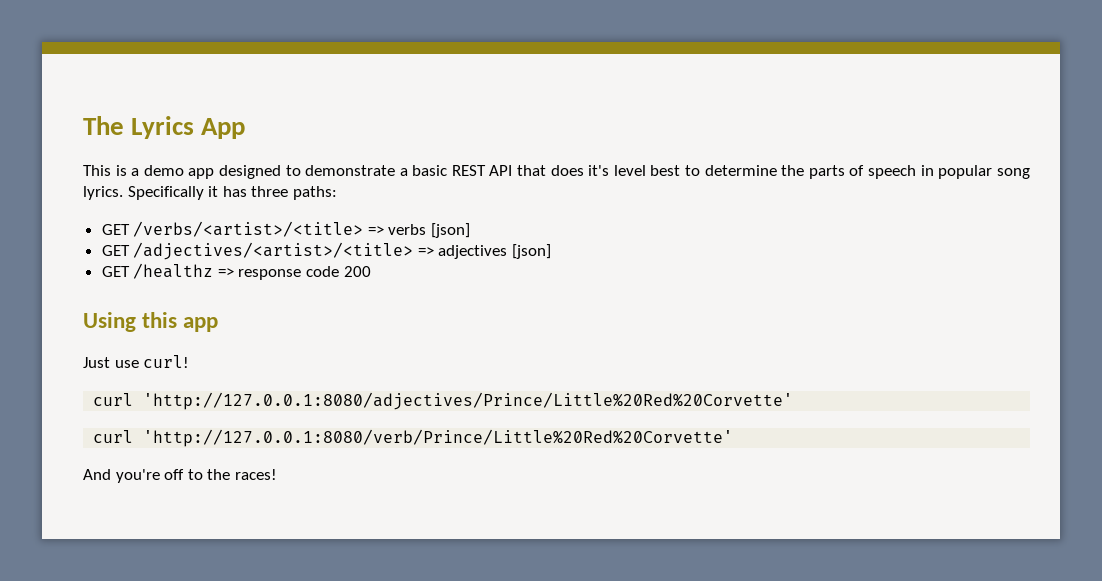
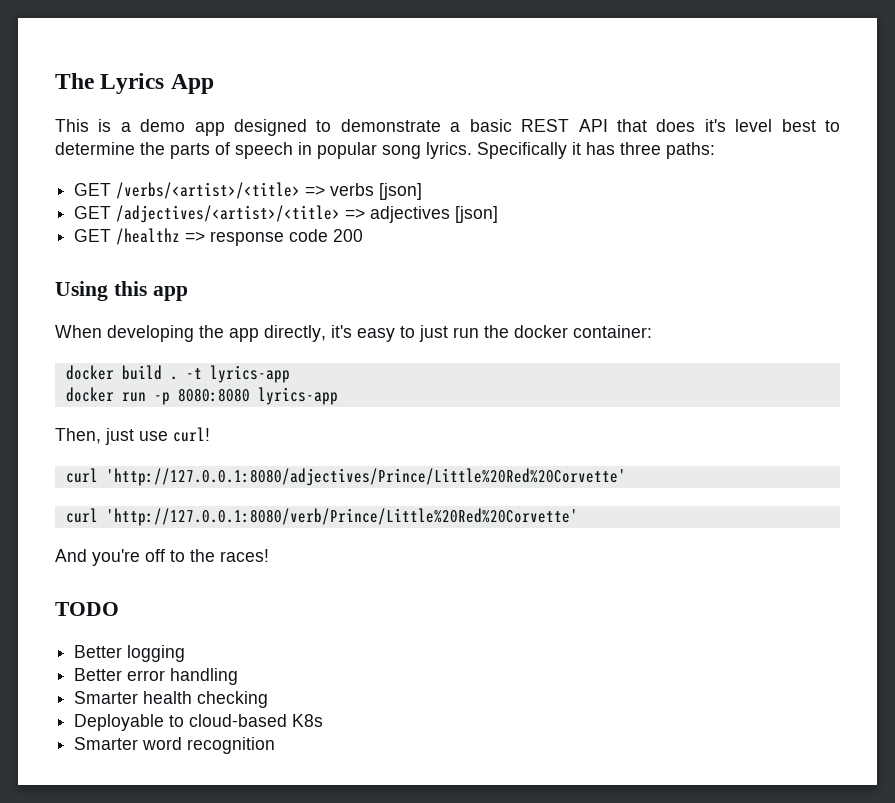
[83,357,110,368] Just -> [55,325,652,342] [65,365,290,383] [65,387,338,405] [55,428,134,445] When developing the app directly, it's easy to just run the docker container: // docker build . -t lyrics-app // docker run -p 8080:8080 lyrics-app // Then, just
(277, 474) none -> [55,602,119,616] [74,645,186,662] [74,668,239,685] [74,691,269,708] [74,714,324,731] [74,737,276,754] // TODO // Better logging // Better error handling // Smarter health checking // Deployable to cloud-based K8s // Smarter word recognition

